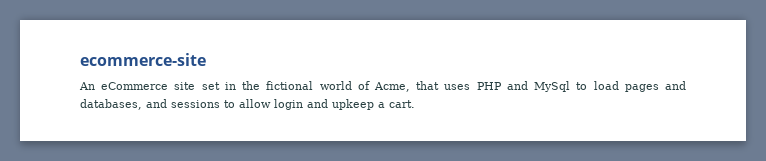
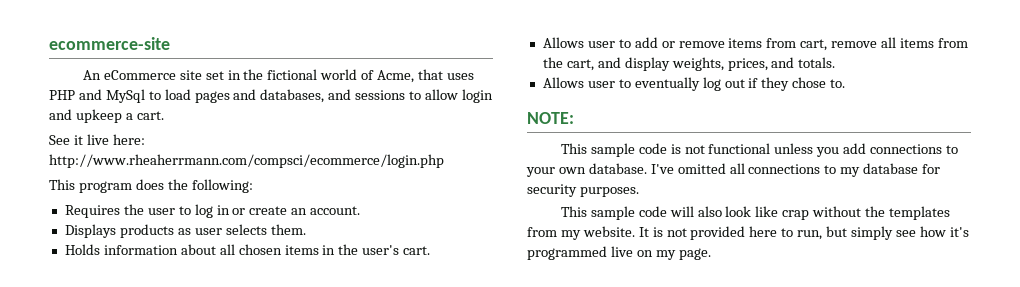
(415, 104) none -> [49,134,145,145] [49,154,444,168] [49,179,253,193] [64,204,361,218] [64,224,306,238] [64,244,431,255] [542,37,968,51] [542,57,836,71] [542,77,846,91] [527,112,574,124] [560,143,959,157] [526,163,941,177] [527,184,639,197] [560,206,951,220] [527,226,969,240] [527,246,711,260] // See it live here: http://www.rheaherrmann.com/compsci/ecommerce/login.php // This program does the following: // Requires the user to log in or create an account. // Displays products as user selects them. // Holds information about all chosen items in the user's cart. // Allows user to add or remove items from cart, remove all items from the cart, and display weights, prices, and totals. // Allows user to eventually log out if they chose to. // NOTE: // This sample code is not functional unless you add connections to your own database. I've omitted all connections to my database for security purposes. // This sample code will also look like crap without the templates from my website. It is not provided here to run, but simply see how it's programmed live on my page.

